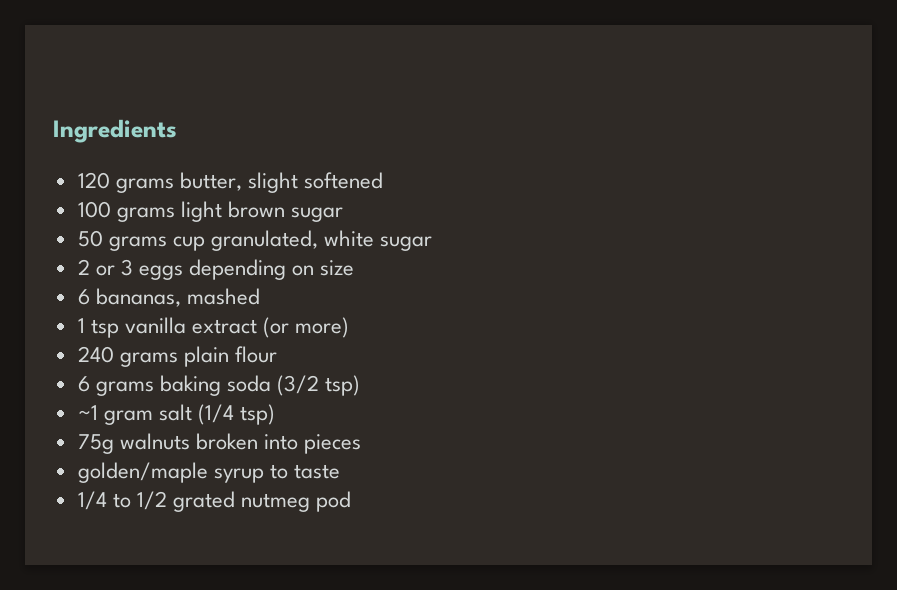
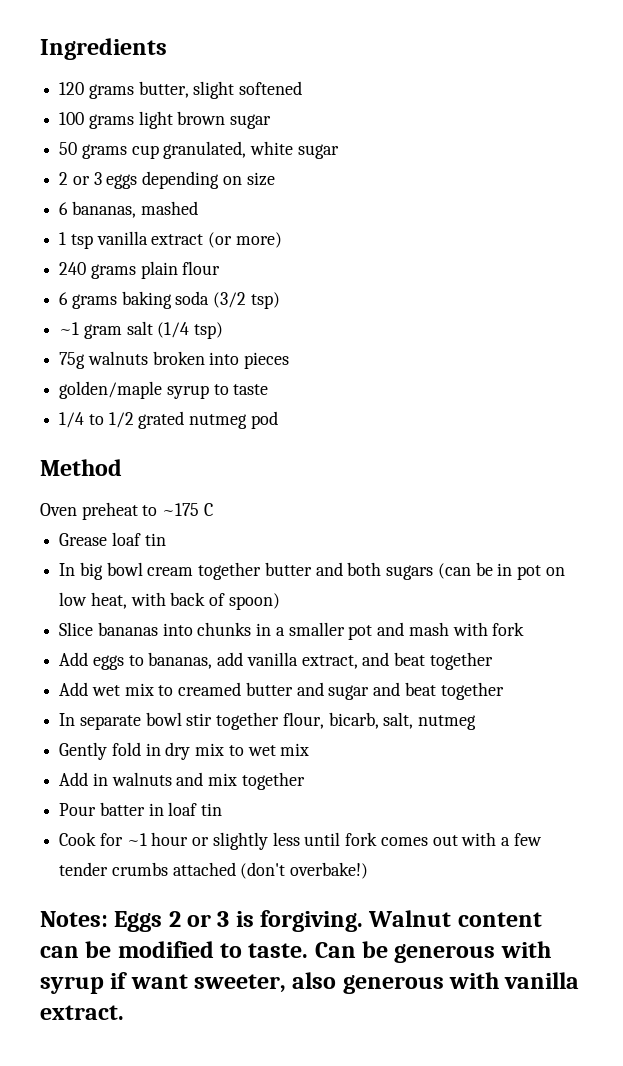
(352, 501) none -> [40,459,122,476] [40,502,213,520] [59,532,166,546] [59,562,565,580] [59,592,280,610] [59,622,525,640] [59,652,493,670] [59,682,504,700] [59,712,477,730] [59,742,310,760] [59,772,305,790] [59,802,223,816] [59,832,542,850] [59,862,369,879] [40,910,542,932] [40,941,551,963] [40,972,580,994] [40,1005,124,1020] // Method // Oven preheat to ~175 C // Grease loaf tin // In big bowl cream together butter and both sugars (can be in pot on low heat, with back of spoon) // Slice bananas into chunks in a smaller pot and mash with fork // Add eggs to bananas, add vanilla extract, and beat together // Add wet mix to creamed butter and sugar and beat together // In separate bowl stir together flour, bicarb, salt, nutmeg // Gently fold in dry mix to wet mix // Add in walnuts and mix together // Pour batter in loaf tin // Cook for ~1 hour or slightly less until fork comes out with a few tender crumbs attached (don't overbake!) // Notes: Eggs 2 or 3 is forgiving. Walnut content can be modified to taste. Can be generous with syrup if want sweeter, also generous with vanilla extract.

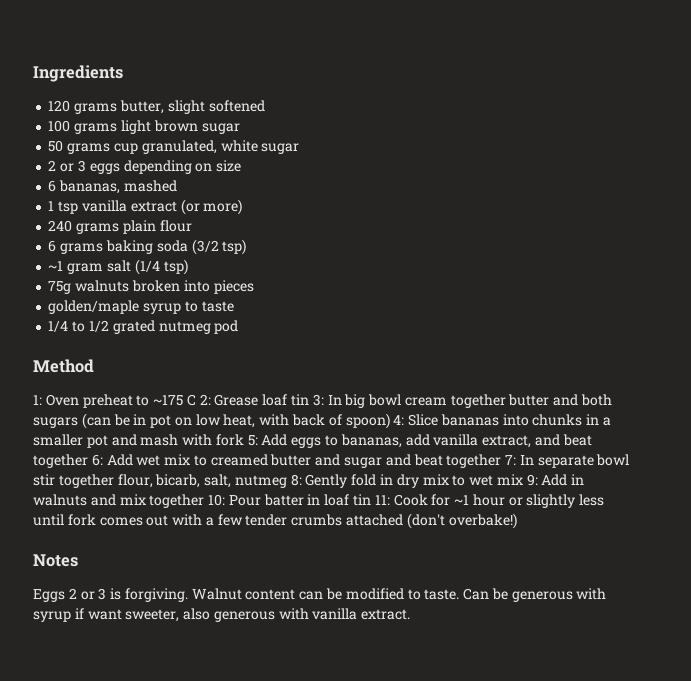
(122, 467) none -> [33,395,42,405] 1:
(213, 509) // -> [199,394,211,405] 2:
(166, 539) // -> [312,394,324,406] 3:
(280, 601) // -> [393,415,405,425] 4:
(525, 629) // -> [247,435,258,446] 5:
(493, 661) // -> [91,454,103,466] 6:
(504, 691) // -> [505,455,517,465] 7:
(477, 722) // -> [290,474,302,486] 8:
(310, 749) // -> [526,474,538,486] 9:
(305, 781) // -> [208,494,226,506] 10:
(223, 809) // -> [374,495,390,505] 11:
[40,911,108,927] Notes: -> [33,554,78,567] Notes //

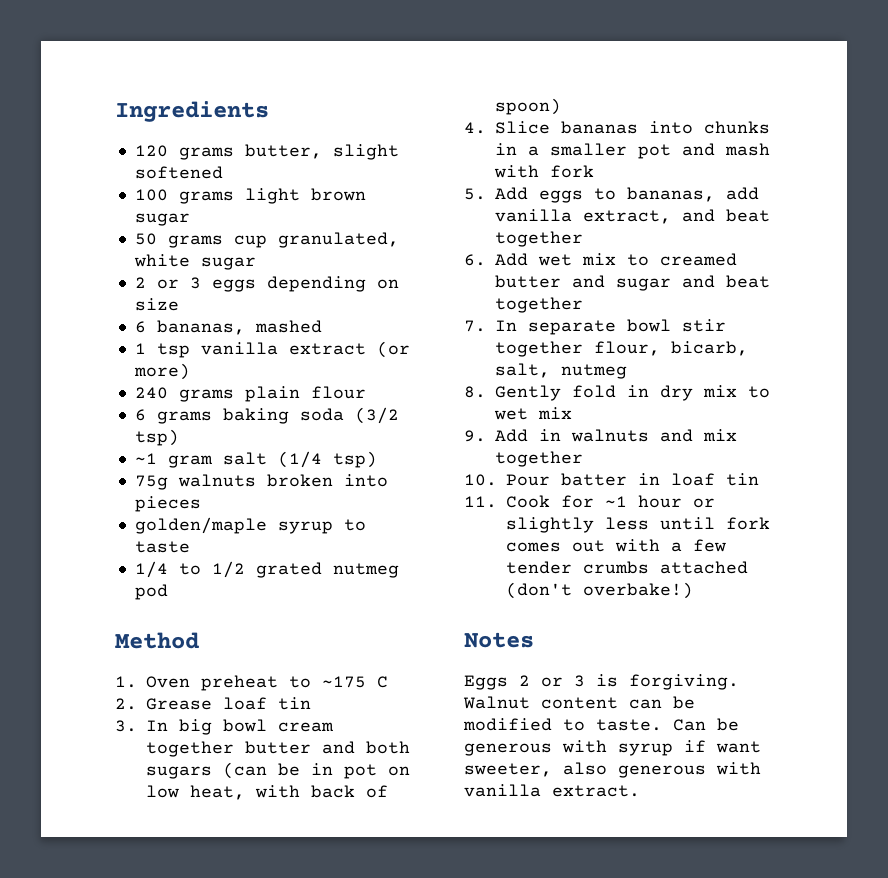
[33,395,42,405] 1: -> [115,676,137,688] 1.
[199,394,211,405] 2: -> [115,698,137,710] // 2.
[312,394,324,406] 3: -> [115,720,137,732] // 3.
[393,415,405,425] 4: -> [464,122,486,134] // 4.
[247,435,258,446] 5: -> [464,188,486,200] // 5.
[91,454,103,466] 6: -> [464,254,486,266] // 6.
[505,455,517,465] 7: -> [464,320,486,332] // 7.
[290,474,302,486] 8: -> [464,386,486,398] // 8.
[526,474,538,486] 9: -> [464,430,486,442] // 9.
[208,494,226,506] 10: -> [464,474,497,486] // 10.
[374,495,390,505] 11: -> [464,496,497,508] // 11.

